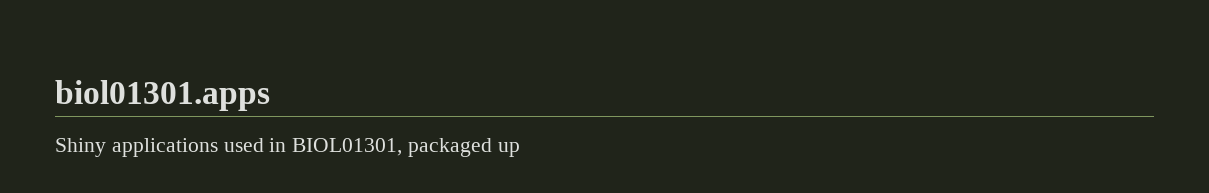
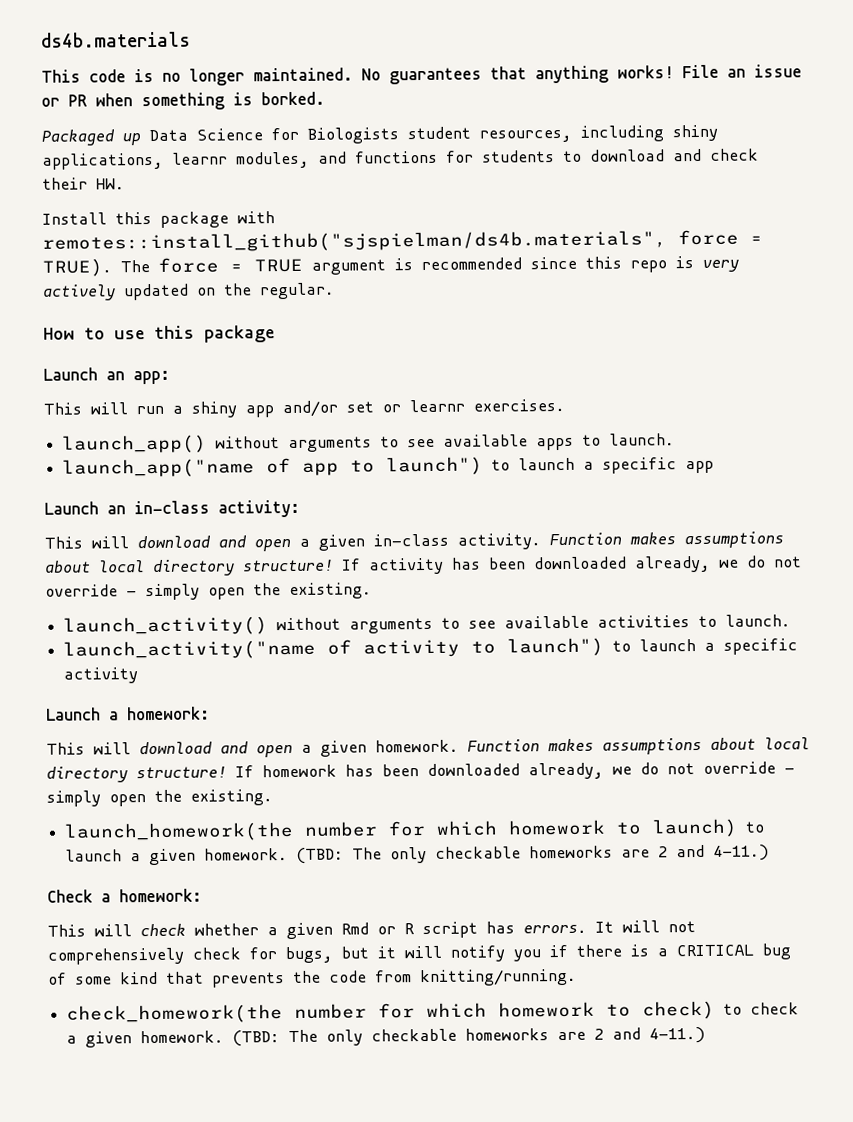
[55,80,270,111] [55,138,520,157] biol01301.apps // Shiny applications used in BIOL01301, packaged up -> [41,31,191,48] [41,64,802,86] [41,91,325,111] [41,124,718,146] [42,148,759,170] [42,177,125,190] [42,211,275,228] [42,229,763,253] [42,256,739,277] [42,282,335,301] [43,325,275,343] [43,367,170,385] [43,398,565,418] [62,433,676,454] [62,456,715,478] [44,499,300,518] [44,531,784,552] [44,555,802,577] [45,582,372,601] [63,614,792,636] [63,637,799,660] [63,667,139,684] [46,706,210,721] [46,737,810,758] [46,761,795,783] [46,789,273,807] [64,818,765,842] [65,844,770,866] [47,888,202,903] [47,920,696,940] [47,943,791,965] [48,968,577,988] [66,1000,800,1024] [66,1026,706,1048] ds4b.materials // This code is no longer maintained. No guarantees that anything works! File an issue or PR when something is borked. // Packaged up Data Science for Biologists student resources, including shiny applications, learnr modules, and functions for students to download and check their HW. // Install this package with remotes::install_github("sjspielman/ds4b.materials", force = TRUE). The force = TRUE argument is recommended since this repo is very actively updated on the regular. // How to use this package // Launch an app: // This will run a shiny app and/or set or learnr exercises. // launch_app() without arguments to see available apps to launch. // launch_app("name of app to launch") to launch a specific app // Launch an in-class activity: // This will download and open a given in-class activity. Function makes assumptions about local directory structure! If activity has been downloaded already, we do not override - simply open the existing. // launch_activity() without arguments to see available activities to launch. // launch_activity("name of activity to launch") to launch a specific activity // Launch a homework: // This will download and open a given homework. Function makes assumptions about local directory structure! If homework has been downloaded already, we do not override - simply open the existing. // launch_homework(the number for which homework to launch) to launch a given homework. (TBD: The only checkable homeworks are 2 and 4-11.) // Check a homework: // This will check whether a given Rmd or R script has errors. It will not comprehensively check for bugs, but it will notify you if there is a CRITICAL bug of some kind that prevents the code from knitting/running. // check_homework(the number for which homework to check) to check a given homework. (TBD: The only checkable homeworks are 2 and 4-11.)

